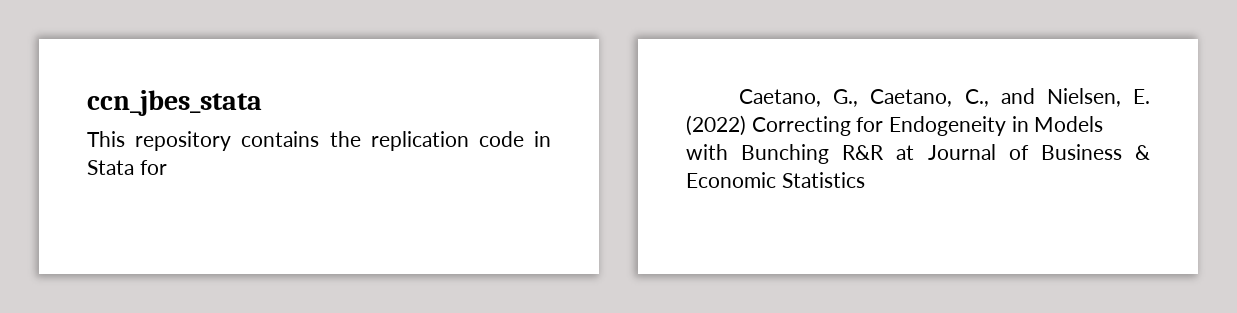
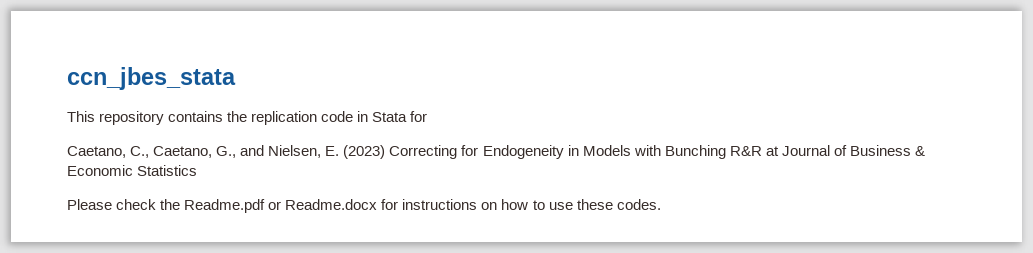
[833,89,989,107] G., Caetano, C., -> [130,146,237,158] C., Caetano, G.,
[686,115,746,136] (2022) -> [343,145,386,159] (2023)
(865, 180) none -> [67,199,661,213] // Please check the Readme.pdf or Readme.docx for instructions on how to use these codes.

